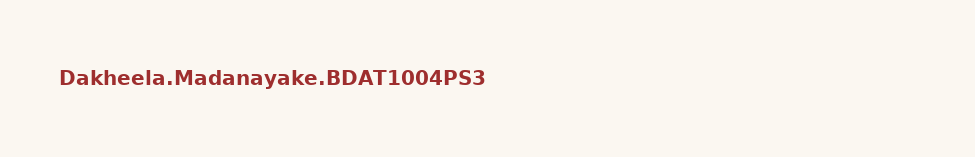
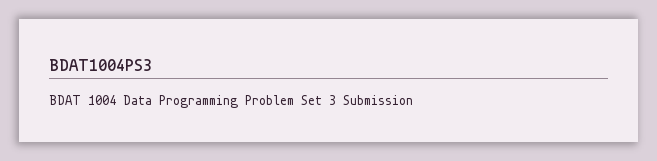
[59,70,486,89] Dakheela.Madanayake.BDAT1004PS3 -> [49,59,152,71] [49,95,413,108] BDAT1004PS3 // BDAT 1004 Data Programming Problem Set 3 Submission

